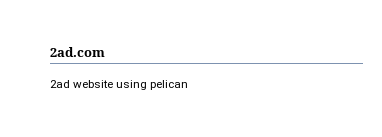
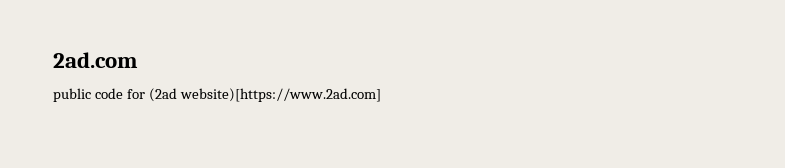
[50,80,189,90] 2ad website using pelican -> [53,88,381,102] public code for (2ad website)[https://www.2ad.com]

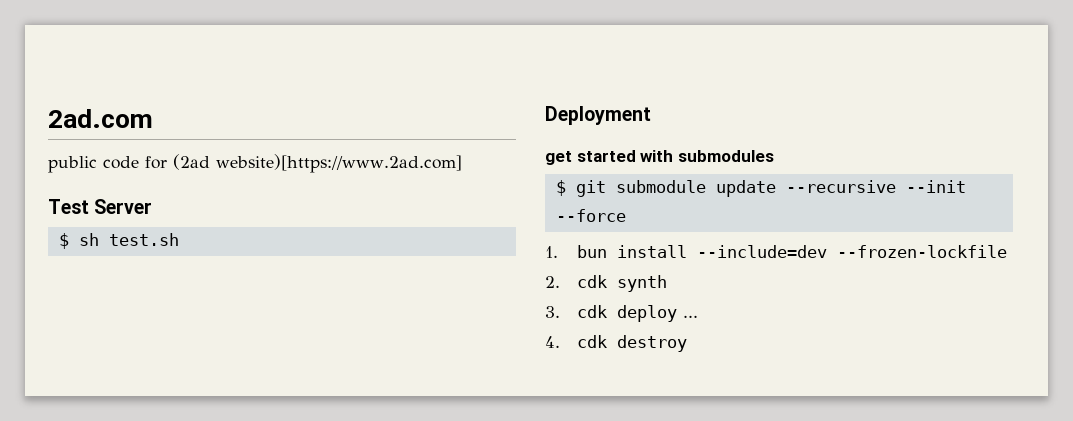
(381, 95) none -> [48,199,153,214] [58,233,179,249] [545,106,651,125] [545,150,774,165] [555,180,966,197] [555,209,626,222] [545,245,1008,258] [545,275,668,292] [545,305,699,322] [545,335,688,352] // Test Server // $ sh test.sh // Deployment // get started with submodules // $ git submodule update --recursive --init --force // 1. bun install --include=dev --frozen-lockfile // 2. cdk synth // 3. cdk deploy ... // 4. cdk destroy

